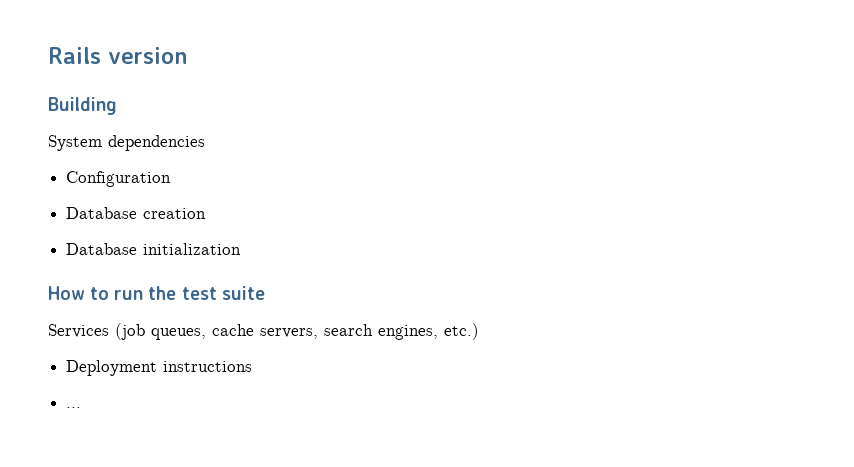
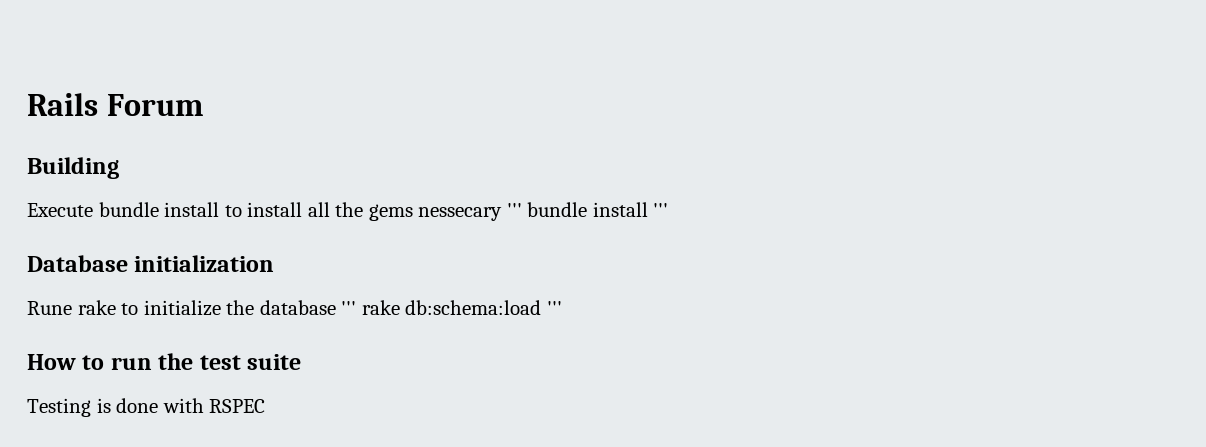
[108,47,187,64] version -> [106,94,204,116] Forum
[48,135,205,151] [66,171,172,187] [66,207,207,219] [66,243,242,255] System dependencies // Configuration // Database creation // Database initialization -> [27,202,669,221] [27,255,275,272] [27,300,562,316] Execute bundle install to install all the gems nessecary ''' bundle install ''' // Database initialization // Rune rake to initialize the database ''' rake db:schema:load '''
[48,323,479,340] [66,360,253,376] [66,407,82,408] Services (job queues, cache servers, search engines, etc.) // Deployment instructions // ... -> [27,398,266,417] Testing is done with RSPEC

